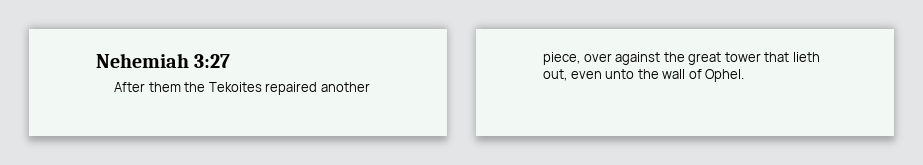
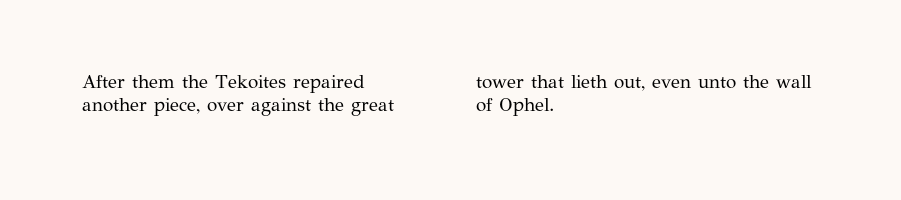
[96,53,231,68] Nehemiah 3:27 // -> (82, 81) none

